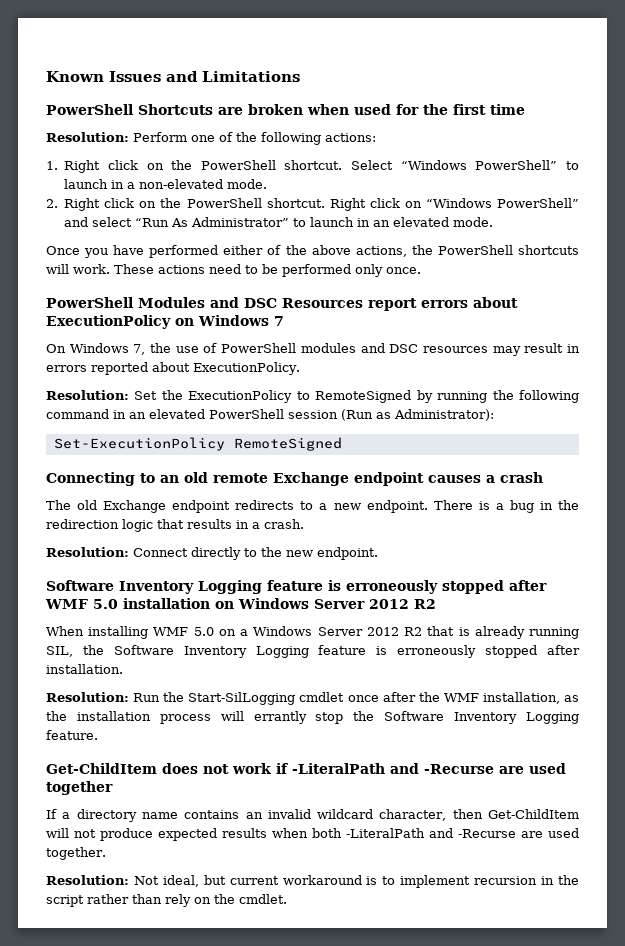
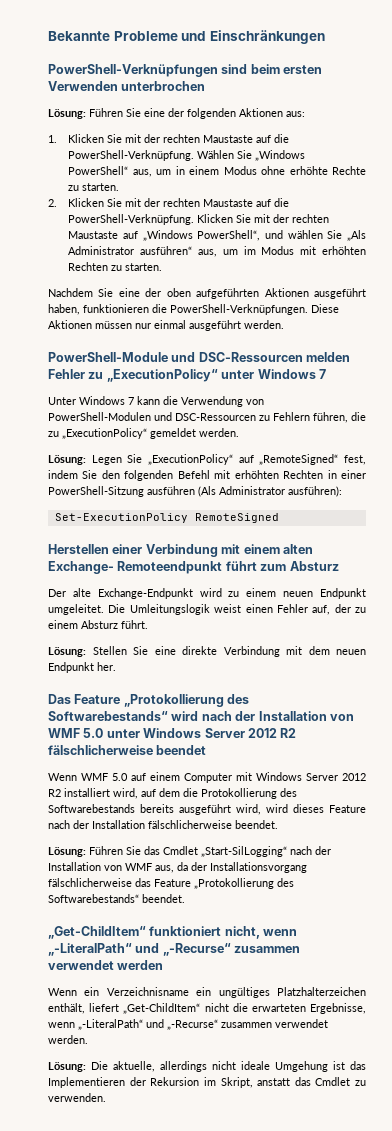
[46,71,300,82] [46,104,525,115] [46,132,376,145] [46,160,580,173] [64,179,268,189] [46,198,579,211] [64,217,494,227] [46,245,579,258] [46,264,421,277] [46,297,518,311] [46,315,284,329] [46,343,580,356] [46,362,300,375] [46,390,580,403] [46,409,494,421] [53,437,342,451] [46,472,543,486] [46,500,579,513] [46,519,304,532] [46,547,378,560] [46,580,547,594] [45,598,436,609] [46,626,579,639] [46,645,581,658] [46,664,123,674] [46,692,580,705] [46,711,580,724] [46,730,98,740] [46,763,566,774] [46,781,113,795] [46,809,579,822] [46,828,579,841] [46,847,106,860] [46,875,580,888] [46,894,287,907] Known Issues and Limitations // PowerShell Shortcuts are broken when used for the first time // Resolution: Perform one of the following actions: // 1. Right click on the PowerShell shortcut. Select “Windows PowerShell” to launch in a non-elevated mode. // 2. Right click on the PowerShell shortcut. Right click on “Windows PowerShell” and select “Run As Administrator” to launch in an elevated mode. // Once you have performed either of the above actions, the PowerShell shortcuts will work. These actions need to be performed only once. // PowerShell Modules and DSC Resources report errors about ExecutionPolicy on Windows 7 // On Windows 7, the use of PowerShell modules and DSC resources may result in errors reported about ExecutionPolicy. // Resolution: Set the ExecutionPolicy to RemoteSigned by running the following command in an elevated PowerShell session (Run as Administrator): // Set-ExecutionPolicy RemoteSigned // Connecting to an old remote Exchange endpoint causes a crash // The old Exchange endpoint redirects to a new endpoint. There is a bug in the redirection logic that results in a crash. // Resolution: Connect directly to the new endpoint. // Software Inventory Logging feature is erroneously stopped after WMF 5.0 installation on Windows Server 2012 R2 // When installing WMF 5.0 on a Windows Server 2012 R2 that is already running SIL, the Software Inventory Logging feature is erroneously stopped after installation. // Resolution: Run the Start-SilLogging cmdlet once after the WMF installation, as the installation process will errantly stop the Software Inventory Logging feature. // Get-ChildItem does not work if -LiteralPath and -Recurse are used together // If a directory name contains an invalid wildcard character, then Get-ChildItem will not produce expected results when both -LiteralPath and -Recurse are used together. // Resolution: Not ideal, but current workaround is to implement recursion in the script rather than rely on the cmdlet. -> [48,30,325,44] [48,64,323,77] [48,81,206,91] [48,108,305,119] [48,134,290,143] [68,150,306,161] [68,166,366,177] [68,183,120,191] [48,198,290,207] [68,214,330,225] [68,230,366,241] [68,246,367,257] [68,262,163,271] [48,288,366,299] [48,304,339,315] [48,320,284,331] [48,352,351,362] [48,369,326,382] [48,396,264,407] [48,412,366,423] [48,428,239,439] [48,454,366,465] [48,470,367,481] [48,486,342,497] [54,513,279,523] [48,544,313,557] [48,561,339,574] [48,588,366,599] [48,604,366,615] [48,620,148,629] [48,646,366,657] [48,662,116,673] [48,694,250,707] [48,711,354,721] [48,728,297,738] [48,745,207,755] [48,772,366,783] [48,788,297,799] [48,804,366,815] [48,820,278,829] [48,846,331,857] [48,862,307,873] [48,878,294,889] [48,894,185,903] [48,926,298,939] [48,943,301,956] [48,960,164,970] [48,987,366,998] [48,1003,366,1014] [48,1019,328,1030] [48,1035,88,1044] [48,1061,366,1072] [48,1077,366,1088] [48,1093,106,1102] Bekannte Probleme und Einschränkungen // PowerShell-Verknüpfungen sind beim ersten Verwenden unterbrochen // Lösung: Führen Sie eine der folgenden Aktionen aus: // 1. Klicken Sie mit der rechten Maustaste auf die PowerShell-Verknüpfung. Wählen Sie „Windows PowerShell“ aus, um in einem Modus ohne erhöhte Rechte zu starten. // 2. Klicken Sie mit der rechten Maustaste auf die PowerShell-Verknüpfung. Klicken Sie mit der rechten Maustaste auf „Windows PowerShell“, und wählen Sie „Als Administrator ausführen“ aus, um im Modus mit erhöhten Rechten zu starten. // Nachdem Sie eine der oben aufgeführten Aktionen ausgeführt haben, funktionieren die PowerShell-Verknüpfungen. Diese Aktionen müssen nur einmal ausgeführt werden. // PowerShell-Module und DSC-Ressourcen melden Fehler zu „ExecutionPolicy“ unter Windows 7 // Unter Windows 7 kann die Verwendung von PowerShell-Modulen und DSC-Ressourcen zu Fehlern führen, die zu „ExecutionPolicy“ gemeldet werden. // Lösung: Legen Sie „ExecutionPolicy“ auf „RemoteSigned“ fest, indem Sie den folgenden Befehl mit erhöhten Rechten in einer PowerShell-Sitzung ausführen (Als Administrator ausführen): // Set-ExecutionPolicy RemoteSigned // Herstellen einer Verbindung mit einem alten Exchange- Remoteendpunkt führt zum Absturz // Der alte Exchange-Endpunkt wird zu einem neuen Endpunkt umgeleitet. Die Umleitungslogik weist einen Fehler auf, der zu einem Absturz führt. // Lösung: Stellen Sie eine direkte Verbindung mit dem neuen Endpunkt her. // Das Feature „Protokollierung des Softwarebestands“ wird nach der Installation von WMF 5.0 unter Windows Server 2012 R2 fälschlicherweise beendet // Wenn WMF 5.0 auf einem Computer mit Windows Server 2012 R2 installiert wird, auf dem die Protokollierung des Softwarebestands bereits ausgeführt wird, wird dieses Feature nach der Installation fälschlicherweise beendet. // Lösung: Führen Sie das Cmdlet „Start-SilLogging“ nach der Installation von WMF aus, da der Installationsvorgang fälschlicherweise das Feature „Protokollierung des Softwarebestands“ beendet. // „Get-ChildItem“ funktioniert nicht, wenn „-LiteralPath“ und „-Recurse“ zusammen verwendet werden // Wenn ein Verzeichnisname ein ungültiges Platzhalterzeichen enthält, liefert „Get-ChildItem“ nicht die erwarteten Ergebnisse, wenn „-LiteralPath“ und „-Recurse“ zusammen verwendet werden. // Lösung: Die aktuelle, allerdings nicht ideale Umgehung ist das Implementieren der Rekursion im Skript, anstatt das Cmdlet zu verwenden.

